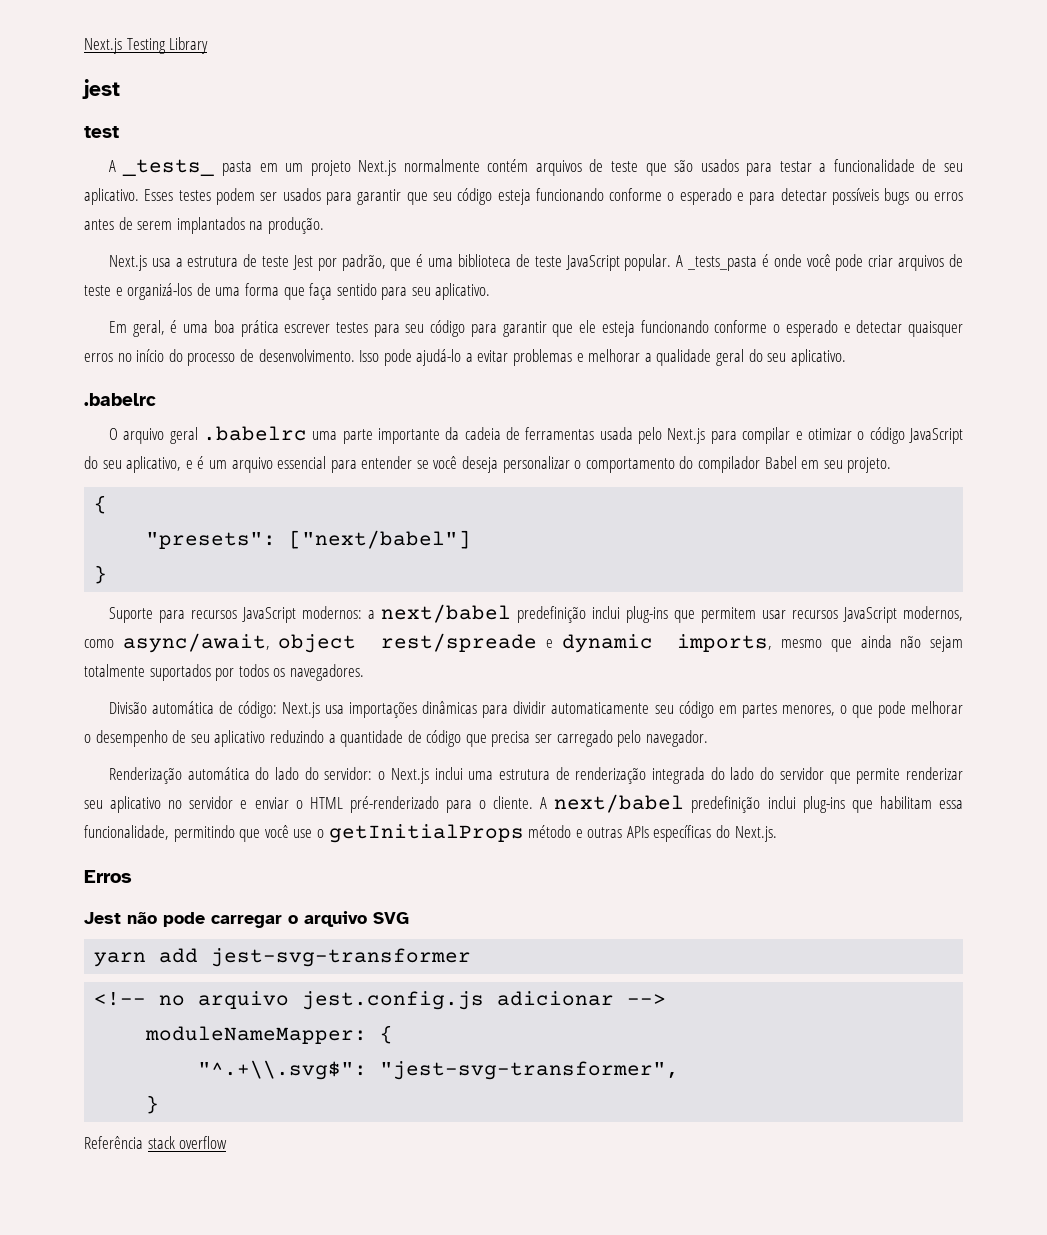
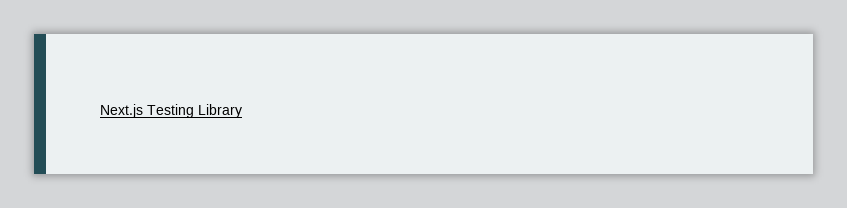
[82,79,120,99] [84,126,119,138] [108,159,963,176] [84,188,964,205] [84,217,324,234] [108,254,963,271] [84,283,491,300] [108,320,963,337] [84,349,846,366] [84,393,156,406] [108,426,963,444] [84,456,892,473] [94,495,108,514] [146,530,472,549] [94,565,108,584] [108,604,964,623] [84,633,964,653] [84,664,364,681] [108,701,964,718] [84,730,708,747] [108,767,963,784] [84,794,963,813] [84,824,777,843] [84,870,132,883] [84,911,409,928] [94,948,472,967] [94,991,667,1010] [145,1025,394,1044] [198,1060,680,1080] [146,1095,160,1114] [84,1136,228,1149] // jest // test // A _tests_ pasta em um projeto Next.js normalmente contém arquivos de teste que são usados para testar a funcionalidade de seu aplicativo. Esses testes podem ser usados para garantir que seu código esteja funcionando conforme o esperado e para detectar possíveis bugs ou erros antes de serem implantados na produção. // Next.js usa a estrutura de teste Jest por padrão, que é uma biblioteca de teste JavaScript popular. A _tests_pasta é onde você pode criar arquivos de teste e organizá-los de uma forma que faça sentido para seu aplicativo. // Em geral, é uma boa prática escrever testes para seu código para garantir que ele esteja funcionando conforme o esperado e detectar quaisquer erros no início do processo de desenvolvimento. Isso pode ajudá-lo a evitar problemas e melhorar a qualidade geral do seu aplicativo. // .babelrc // O arquivo geral .babelrc uma parte importante da cadeia de ferramentas usada pelo Next.js para compilar e otimizar o código JavaScript do seu aplicativo, e é um arquivo essencial para entender se você deseja personalizar o comportamento do compilador Babel em seu projeto. // { // "presets": ["next/babel"] // } // Suporte para recursos JavaScript modernos: a next/babel predefinição inclui plug-ins que permitem usar recursos JavaScript modernos, como async/await, object rest/spreade e dynamic imports, mesmo que ainda não sejam totalmente suportados por todos os navegadores. // Divisão automática de código: Next.js usa importações dinâmicas para dividir automaticamente seu código em partes menores, o que pode melhorar o desempenho de seu aplicativo reduzindo a quantidade de código que precisa ser carregado pelo navegador. // Renderização automática do lado do servidor: o Next.js inclui uma estrutura de renderização integrada do lado do servidor que permite renderizar seu aplicativo no servidor e enviar o HTML pré-renderizado para o cliente. A next/babel predefinição inclui plug-ins que habilitam essa funcionalidade, permitindo que você use o getInitialProps método e outras APIs específicas do Next.js. // Erros // Jest não pode carregar o arquivo SVG // yarn add jest-svg-transformer // <!-- no arquivo jest.config.js adicionar --> // moduleNameMapper: { // "^.+\\.svg$": "jest-svg-transformer", // } // Referência stack overflow -> (242, 111) none

